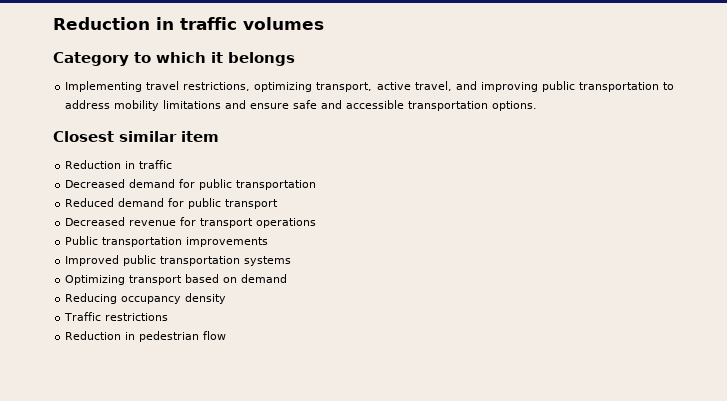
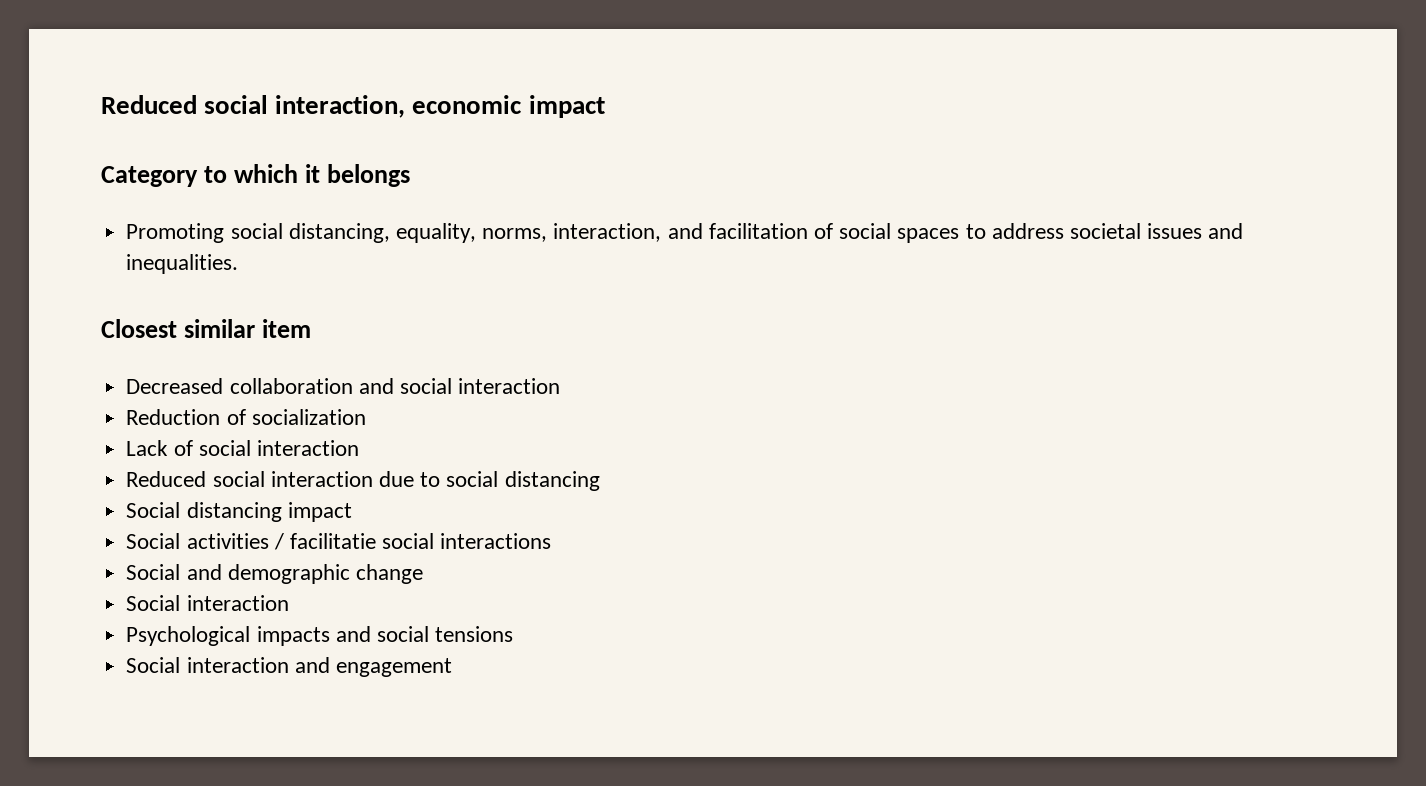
[53,17,324,30] Reduction in traffic volumes -> [101,95,605,118] Reduced social interaction, economic impact
[65,81,674,92] [65,100,538,111] [53,131,219,142] [65,160,173,169] [65,179,317,190] [65,198,279,209] [65,217,317,228] [65,236,269,247] [65,255,292,266] [65,274,288,285] [65,293,227,304] [64,312,169,321] [65,331,227,342] Implementing travel restrictions, optimizing transport, active travel, and improving public transportation to address mobility limitations and ensure safe and accessible transportation options. // Closest similar item // Reduction in traffic // Decreased demand for public transportation // Reduced demand for public transport // Decreased revenue for transport operations // Public transportation improvements // Improved public transportation systems // Optimizing transport based on demand // Reducing occupancy density // Traffic restrictions // Reduction in pedestrian flow -> [126,223,1244,243] [126,254,239,274] [101,319,311,338] [126,378,561,394] [126,409,366,425] [126,440,359,456] [126,471,600,491] [126,502,352,522] [126,533,552,550] [126,564,423,584] [126,595,289,611] [126,626,514,646] [126,657,452,677] Promoting social distancing, equality, norms, interaction, and facilitation of social spaces to address societal issues and inequalities. // Closest similar item // Decreased collaboration and social interaction // Reduction of socialization // Lack of social interaction // Reduced social interaction due to social distancing // Social distancing impact // Social activities / facilitatie social interactions // Social and demographic change // Social interaction // Psychological impacts and social tensions // Social interaction and engagement

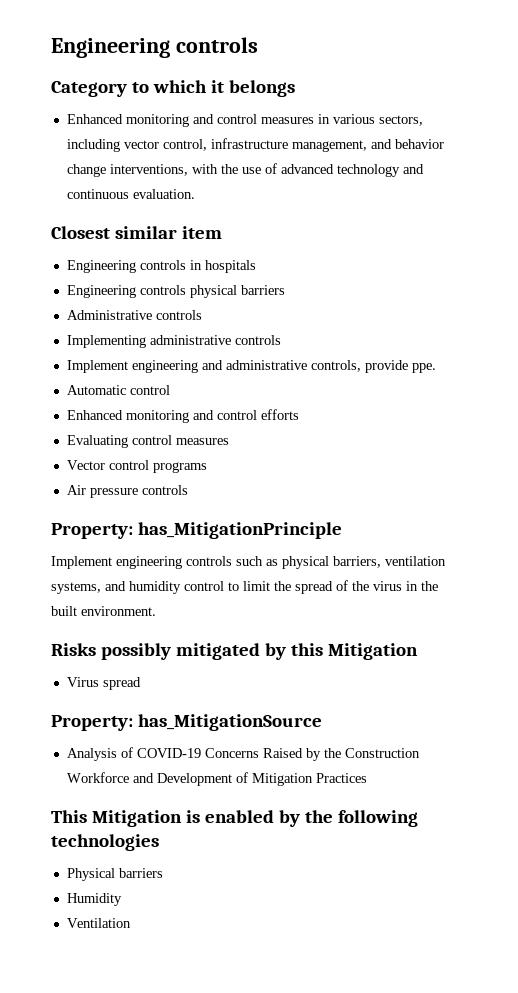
[101,95,605,118] Reduced social interaction, economic impact -> [51,37,258,58] Engineering controls
[126,223,1244,243] [126,254,239,274] [101,319,311,338] [126,378,561,394] [126,409,366,425] [126,440,359,456] [126,471,600,491] [126,502,352,522] [126,533,552,550] [126,564,423,584] [126,595,289,611] [126,626,514,646] [126,657,452,677] Promoting social distancing, equality, norms, interaction, and facilitation of social spaces to address societal issues and inequalities. // Closest similar item // Decreased collaboration and social interaction // Reduction of socialization // Lack of social interaction // Reduced social interaction due to social distancing // Social distancing impact // Social activities / facilitatie social interactions // Social and demographic change // Social interaction // Psychological impacts and social tensions // Social interaction and engagement -> [66,114,423,127] [66,138,444,152] [66,163,424,177] [66,189,195,199] [51,226,222,239] [66,260,256,273] [66,285,285,298] [66,310,202,320] [66,335,281,348] [66,360,436,373] [66,385,170,395] [66,409,299,423] [66,435,229,448] [66,460,207,473] [66,485,188,498] [51,522,342,539] [51,556,446,569] [51,580,438,594] [51,606,156,616] [51,643,418,660] [66,677,141,690] [51,714,322,731] [66,747,420,761] [66,772,367,786] [51,810,418,827] [51,834,159,851] [66,868,163,881] [66,893,122,906] [66,918,131,928] Enhanced monitoring and control measures in various sectors, including vector control, infrastructure management, and behavior change interventions, with the use of advanced technology and continuous evaluation. // Closest similar item // Engineering controls in hospitals // Engineering controls physical barriers // Administrative controls // Implementing administrative controls // Implement engineering and administrative controls, provide ppe. // Automatic control // Enhanced monitoring and control efforts // Evaluating control measures // Vector control programs // Air pressure controls // Property: has_MitigationPrinciple // Implement engineering controls such as physical barriers, ventilation systems, and humidity control to limit the spread of the virus in the built environment. // Risks possibly mitigated by this Mitigation // Virus spread // Property: has_MitigationSource // Analysis of COVID-19 Concerns Raised by the Construction Workforce and Development of Mitigation Practices // This Mitigation is enabled by the following technologies // Physical barriers // Humidity // Ventilation

